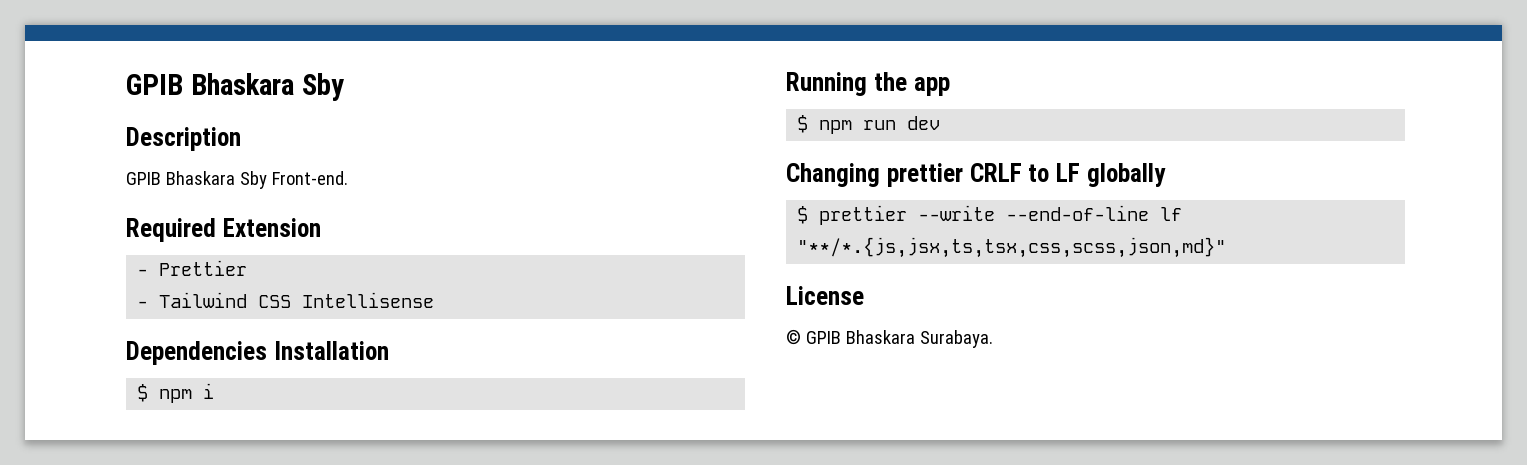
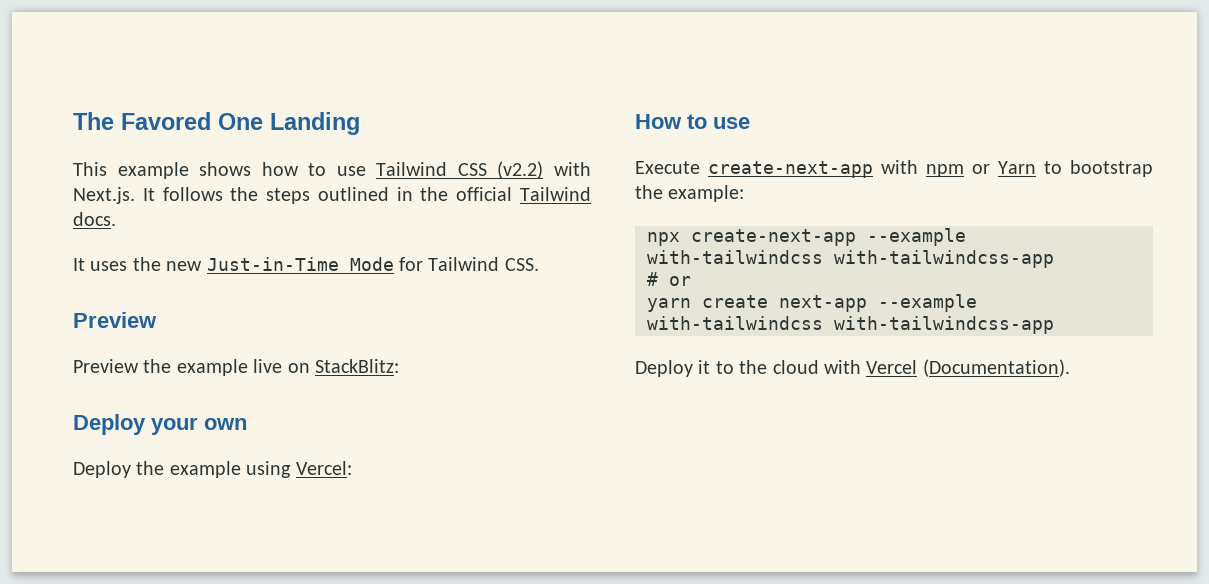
[126,73,344,101] [126,127,241,151] [126,171,348,189] [126,218,321,242] [137,260,248,276] [137,292,435,308] [126,341,389,365] [137,383,215,403] [786,72,950,96] [797,115,941,134] [786,163,1166,187] [797,205,1183,225] [797,237,1227,258] [786,286,864,305] [786,329,993,348] GPIB Bhaskara Sby // Description // GPIB Bhaskara Sby Front-end. // Required Extension // - Prettier // - Tailwind CSS Intellisense // Dependencies Installation // $ npm i // Running the app // $ npm run dev // Changing prettier CRLF to LF globally // $ prettier --write --end-of-line lf "**/*.{js,jsx,ts,tsx,css,scss,json,md}" // License // © GPIB Bhaskara Surabaya. -> [73,112,360,135] [73,161,591,179] [73,187,591,204] [73,212,116,226] [73,257,539,271] [73,312,157,328] [73,359,399,376] [73,414,247,435] [73,461,352,478] [635,114,750,129] [635,160,1153,178] [635,185,745,202] [647,228,966,246] [647,250,1054,268] [647,272,691,286] [647,294,977,312] [647,316,1054,334] [635,359,1070,377] The Favored One Landing // This example shows how to use Tailwind CSS (v2.2) with Next.js. It follows the steps outlined in the official Tailwind docs. // It uses the new Just-in-Time Mode for Tailwind CSS. // Preview // Preview the example live on StackBlitz: // Deploy your own // Deploy the example using Vercel: // How to use // Execute create-next-app with npm or Yarn to bootstrap the example: // npx create-next-app --example with-tailwindcss with-tailwindcss-app // # or // yarn create next-app --example with-tailwindcss with-tailwindcss-app // Deploy it to the cloud with Vercel (Documentation).

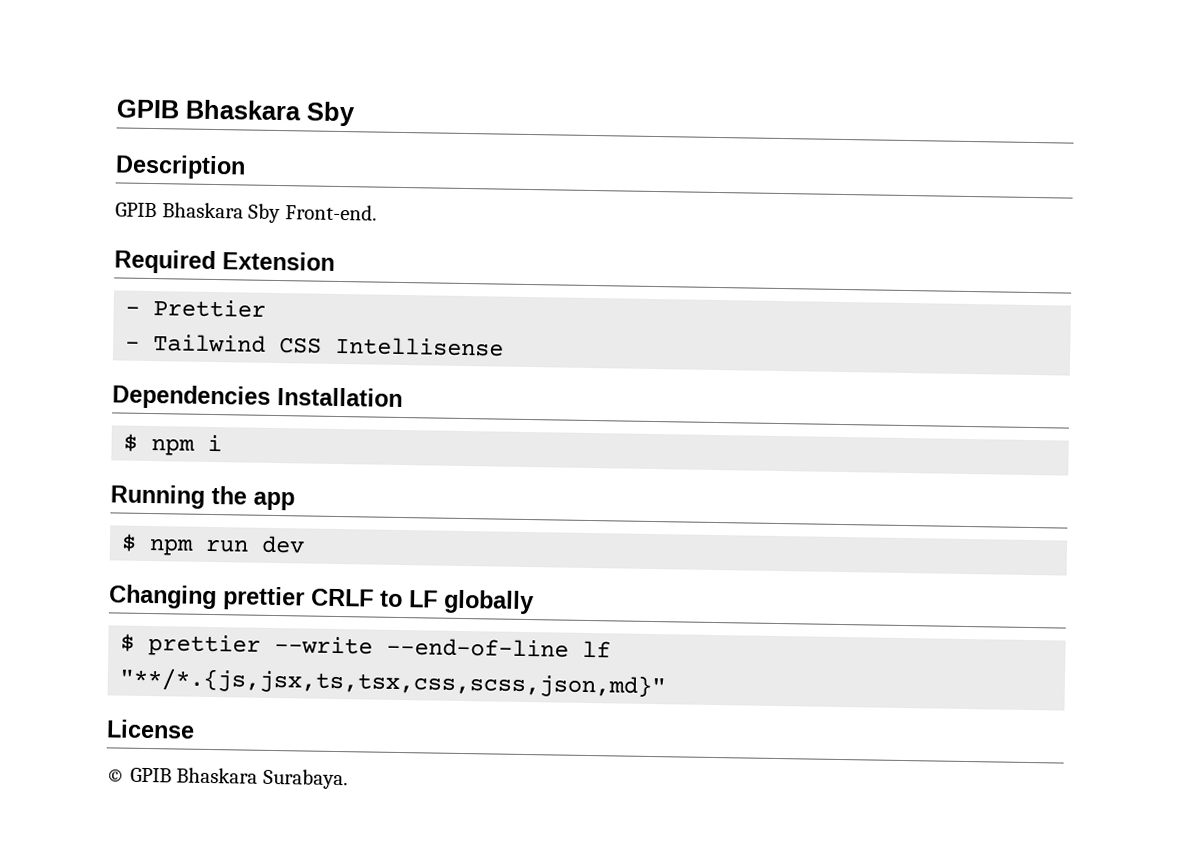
[73,112,360,135] [73,161,591,179] [73,187,591,204] [73,212,116,226] [73,257,539,271] [73,312,157,328] [73,359,399,376] [73,414,247,435] [73,461,352,478] [635,114,750,129] [635,160,1153,178] [635,185,745,202] [647,228,966,246] [647,250,1054,268] [647,272,691,286] [647,294,977,312] [647,316,1054,334] [635,359,1070,377] The Favored One Landing // This example shows how to use Tailwind CSS (v2.2) with Next.js. It follows the steps outlined in the official Tailwind docs. // It uses the new Just-in-Time Mode for Tailwind CSS. // Preview // Preview the example live on StackBlitz: // Deploy your own // Deploy the example using Vercel: // How to use // Execute create-next-app with npm or Yarn to bootstrap the example: // npx create-next-app --example with-tailwindcss with-tailwindcss-app // # or // yarn create next-app --example with-tailwindcss with-tailwindcss-app // Deploy it to the cloud with Vercel (Documentation). -> [116,99,356,127] [115,154,246,180] [115,202,377,224] [114,249,335,275] [125,299,267,318] [125,334,505,357] [112,384,403,410] [123,433,223,456] [110,484,295,511] [121,533,306,556] [108,584,534,615] [120,633,612,658] [119,667,667,699] [106,719,195,739] [106,767,348,790] GPIB Bhaskara Sby // Description // GPIB Bhaskara Sby Front-end. // Required Extension // - Prettier // - Tailwind CSS Intellisense // Dependencies Installation // $ npm i // Running the app // $ npm run dev // Changing prettier CRLF to LF globally // $ prettier --write --end-of-line lf "**/*.{js,jsx,ts,tsx,css,scss,json,md}" // License // © GPIB Bhaskara Surabaya.

